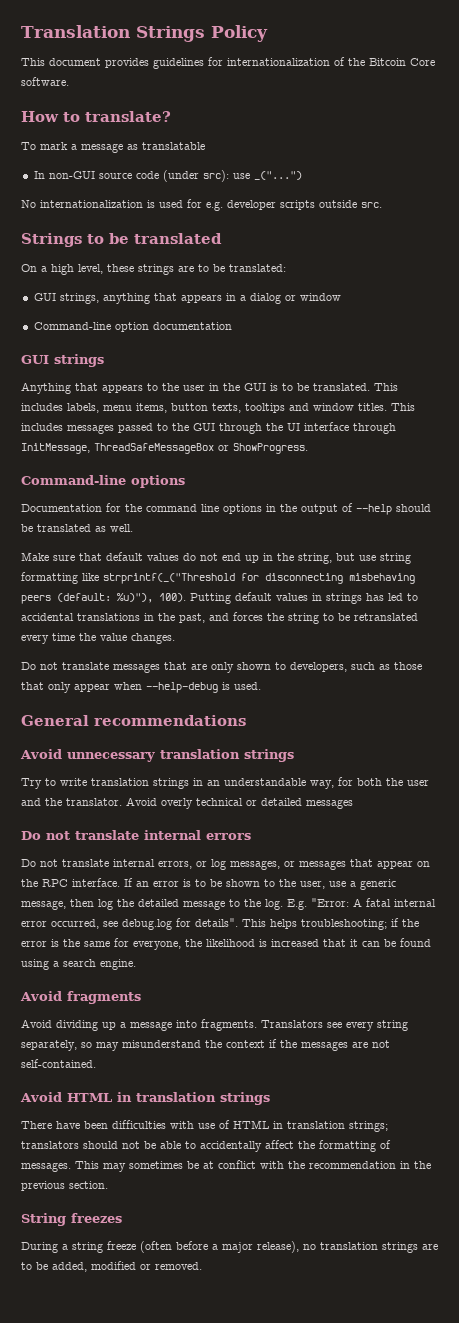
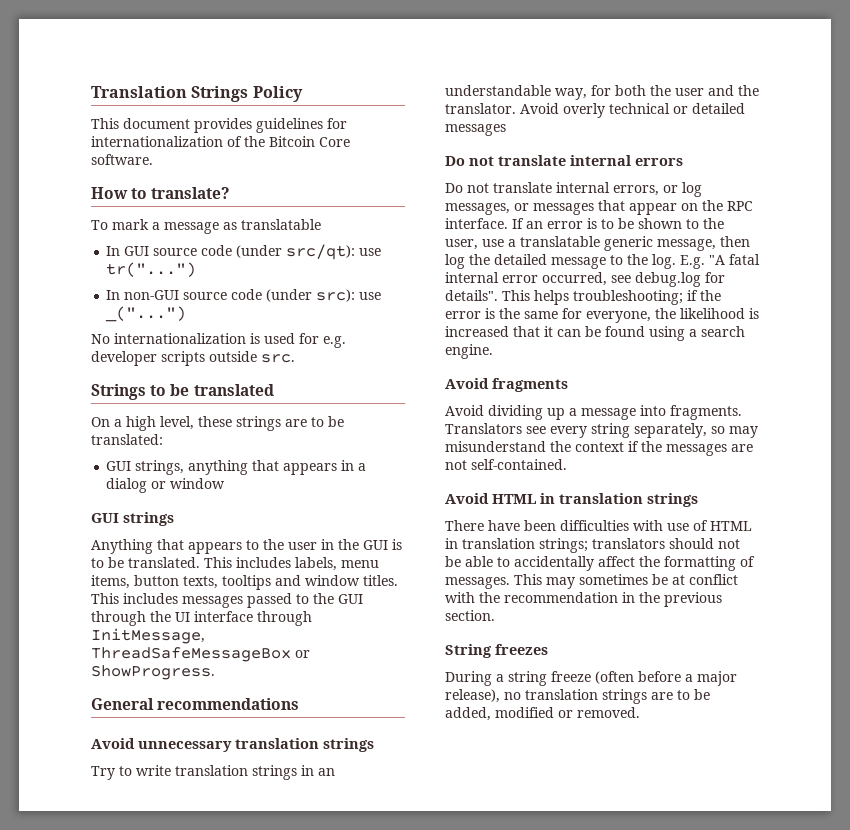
(205, 146) none -> [106,244,382,260] [106,262,197,277] // In GUI source code (under src/qt): use tr("...")
[33,322,232,332] // Command-line option documentation -> (226, 483) none
[21,475,185,488] [21,503,431,515] [21,524,133,532] [21,552,411,564] [21,572,415,584] [21,592,418,604] [21,612,418,624] [21,633,175,644] [21,662,422,673] [21,682,261,693] // Command-line options // Documentation for the command line options in the output of --help should be translated as well. // Make sure that default values do not end up in the string, but use string formatting like strprintf(_("Threshold for disconnecting misbehaving peers (default: %u)"), 100). Putting default values in strings has led to accidental translations in the past, and forces the string to be retranslated every time the value changes. // Do not translate messages that are only shown to developers, such as those that only appear when --help-debug is used. -> (215, 672) none
(356, 884) none -> [520,236,600,247] translatable
[311,898,362,907] "Error: A -> [709,255,725,265] "A

